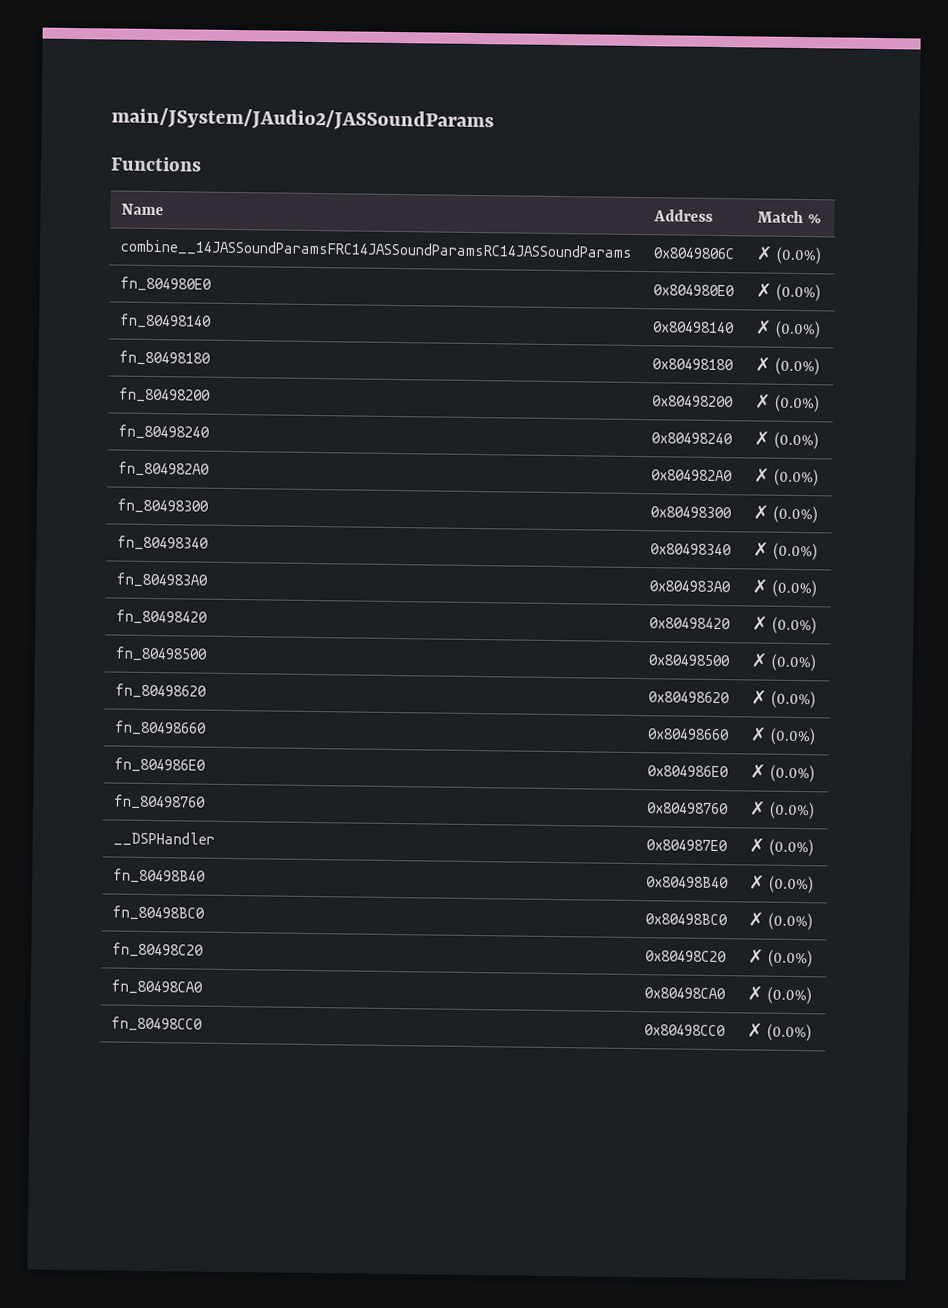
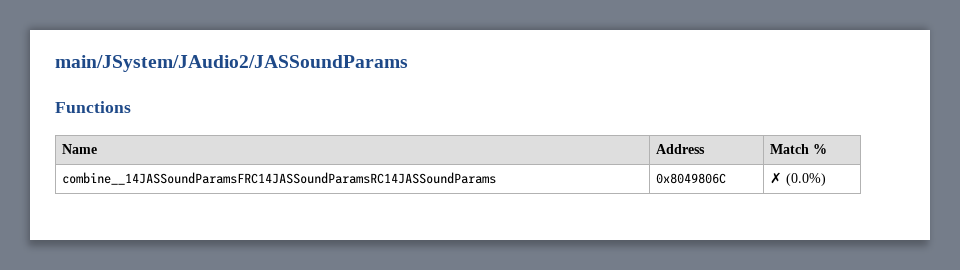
[119,276,212,292] [652,284,735,297] [755,282,821,302] [119,313,212,329] [652,321,735,334] [754,319,821,339] [118,350,211,366] [651,358,734,371] [754,356,820,376] [118,387,211,403] [651,395,734,408] [754,393,820,413] [117,424,210,440] [650,432,733,445] [753,430,819,450] [117,461,210,477] [650,469,733,482] [753,467,819,487] [116,498,209,514] [649,506,732,519] [752,504,818,524] [116,535,209,551] [649,543,732,556] [752,541,818,561] [115,572,208,588] [648,580,731,593] [751,578,817,598] [115,609,208,625] [648,617,731,630] [751,615,817,635] [114,646,208,662] [647,654,731,667] [750,652,817,672] [114,683,207,699] [647,691,730,704] [750,689,816,709] [113,720,207,736] [646,728,730,741] [749,726,816,746] [113,757,206,773] [646,765,729,778] [749,763,815,783] [113,794,206,810] [646,802,729,815] [749,800,815,820] [112,831,215,847] [645,839,728,852] [748,837,814,857] [112,868,206,884] [645,876,729,889] [748,874,814,894] [111,905,205,921] [644,913,728,926] [747,911,813,931] [111,942,204,958] [644,950,727,963] [747,948,813,968] [110,979,203,995] [643,987,726,1000] [746,985,812,1005] [110,1016,203,1032] [643,1024,726,1037] [746,1022,812,1042] // fn_804980E0 | 0x804980E0 | ✗ (0.0%) // fn_80498140 | 0x80498140 | ✗ (0.0%) // fn_80498180 | 0x80498180 | ✗ (0.0%) // fn_80498200 | 0x80498200 | ✗ (0.0%) // fn_80498240 | 0x80498240 | ✗ (0.0%) // fn_804982A0 | 0x804982A0 | ✗ (0.0%) // fn_80498300 | 0x80498300 | ✗ (0.0%) // fn_80498340 | 0x80498340 | ✗ (0.0%) // fn_804983A0 | 0x804983A0 | ✗ (0.0%) // fn_80498420 | 0x80498420 | ✗ (0.0%) // fn_80498500 | 0x80498500 | ✗ (0.0%) // fn_80498620 | 0x80498620 | ✗ (0.0%) // fn_80498660 | 0x80498660 | ✗ (0.0%) // fn_804986E0 | 0x804986E0 | ✗ (0.0%) // fn_80498760 | 0x80498760 | ✗ (0.0%) // __DSPHandler | 0x804987E0 | ✗ (0.0%) // fn_80498B40 | 0x80498B40 | ✗ (0.0%) // fn_80498BC0 | 0x80498BC0 | ✗ (0.0%) // fn_80498C20 | 0x80498C20 | ✗ (0.0%) // fn_80498CA0 | 0x80498CA0 | ✗ (0.0%) // fn_80498CC0 | 0x80498CC0 | ✗ (0.0%) -> (827, 179) none

